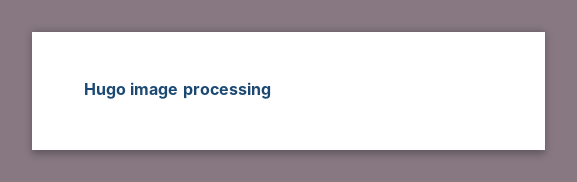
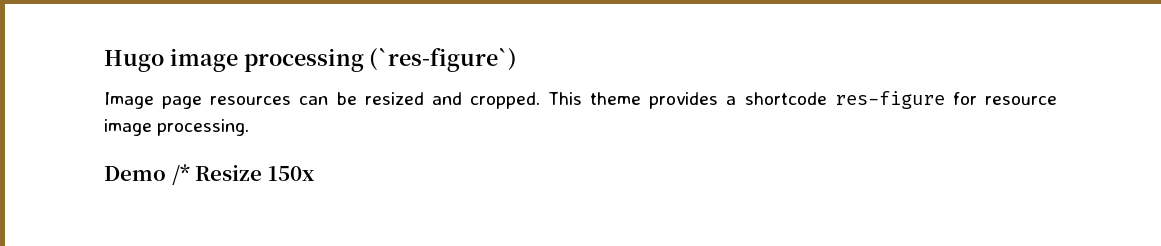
(271, 90) none -> [369,48,518,72] [104,91,1057,109] [104,119,250,136] [104,164,315,185] (`res-figure`) // Image page resources can be resized and cropped. This theme provides a shortcode res-figure for resource image processing. // Demo /* Resize 150x

